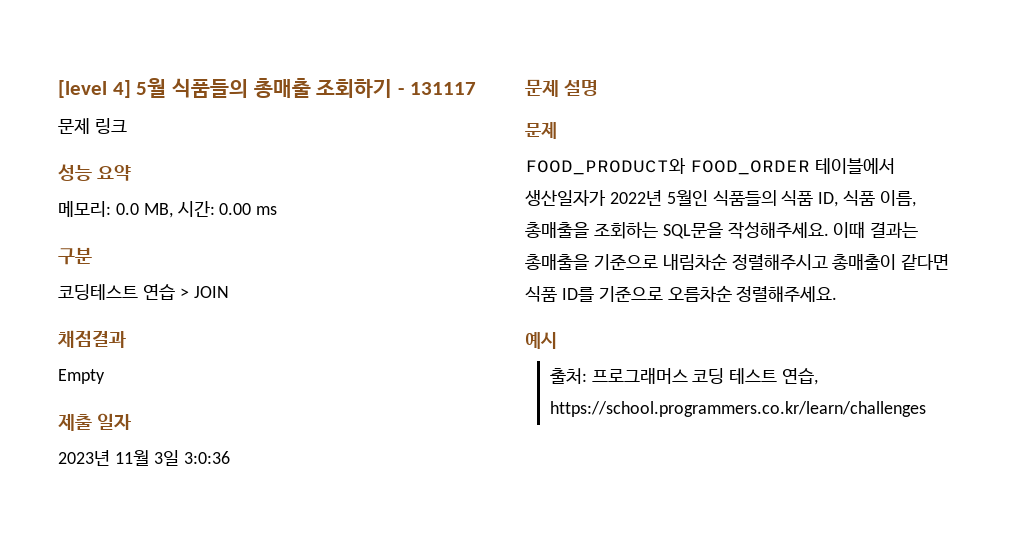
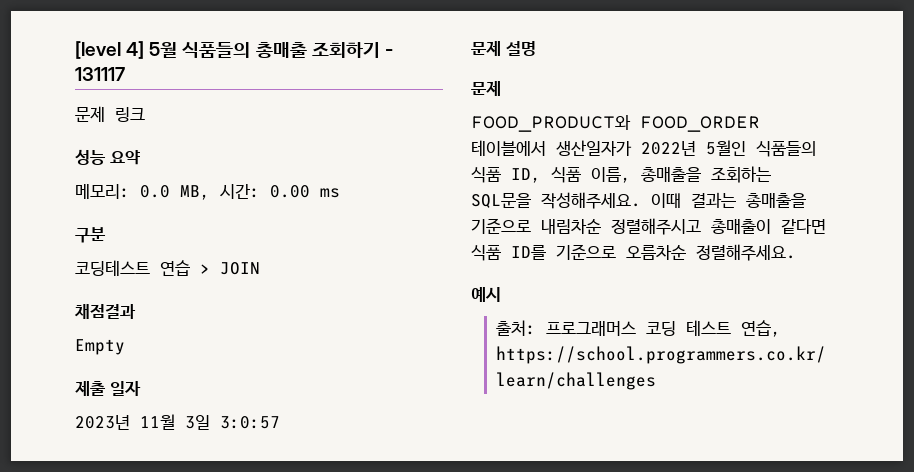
[183,451,230,464] 3:0:36 -> [220,416,280,429] 3:0:57

